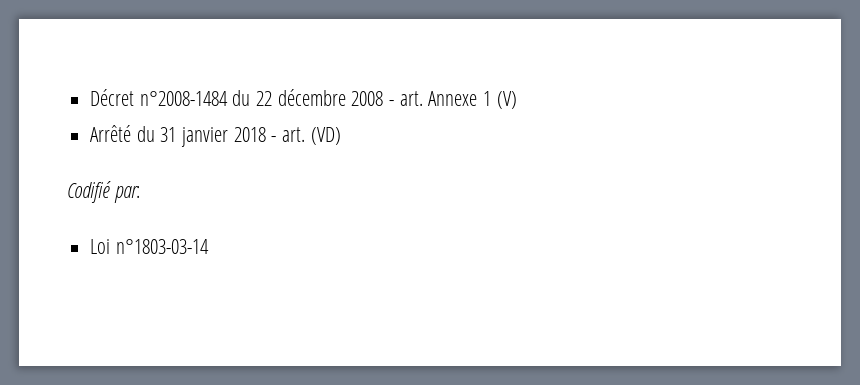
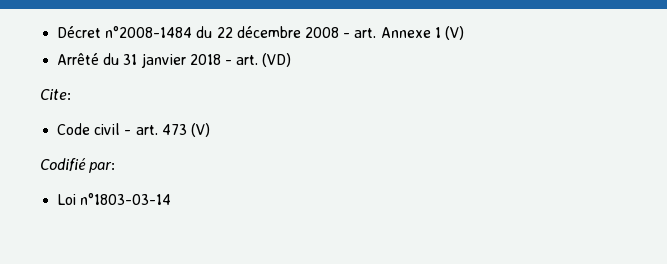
(341, 136) none -> [40,89,71,100] [57,123,210,137] // Cite: // Code civil - art. 473 (V)

